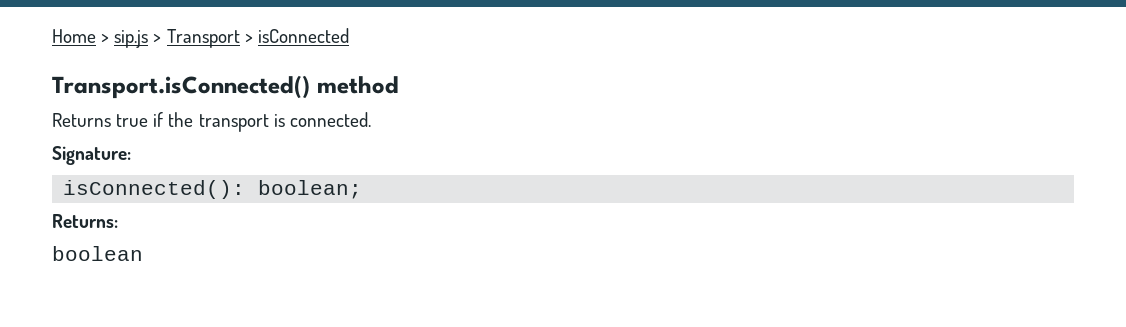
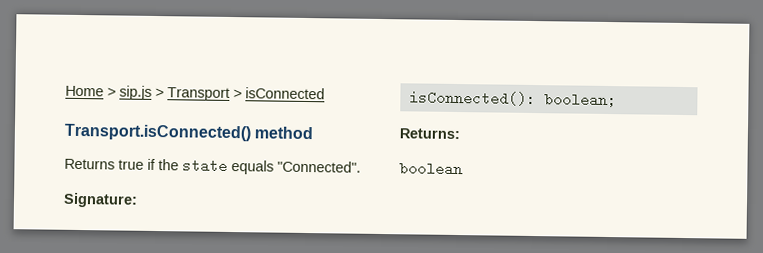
[198,112,371,132] transport is connected. -> [182,158,361,175] state equals "Connected".

